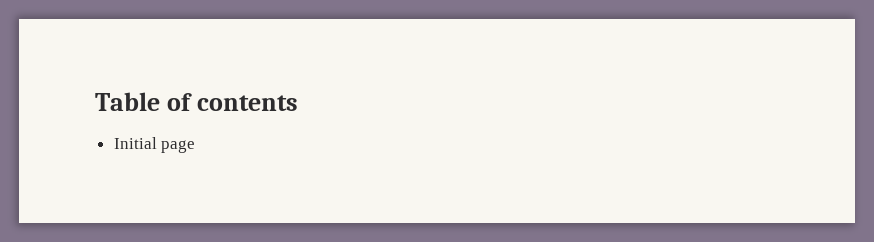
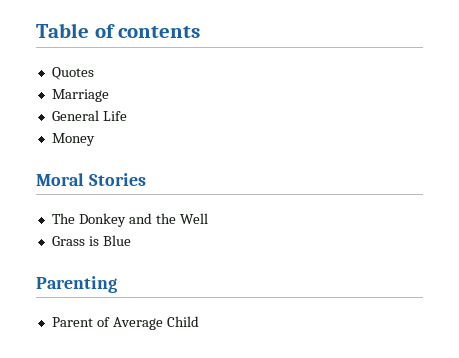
[113,137,196,153] Initial page -> [51,67,94,80] [51,89,109,102] [51,110,127,121] [51,133,95,146] [36,173,146,186] [51,213,208,227] [51,235,131,246] [36,276,117,293] [51,316,199,330] Quotes // Marriage // General Life // Money // Moral Stories // The Donkey and the Well // Grass is Blue // Parenting // Parent of Average Child

